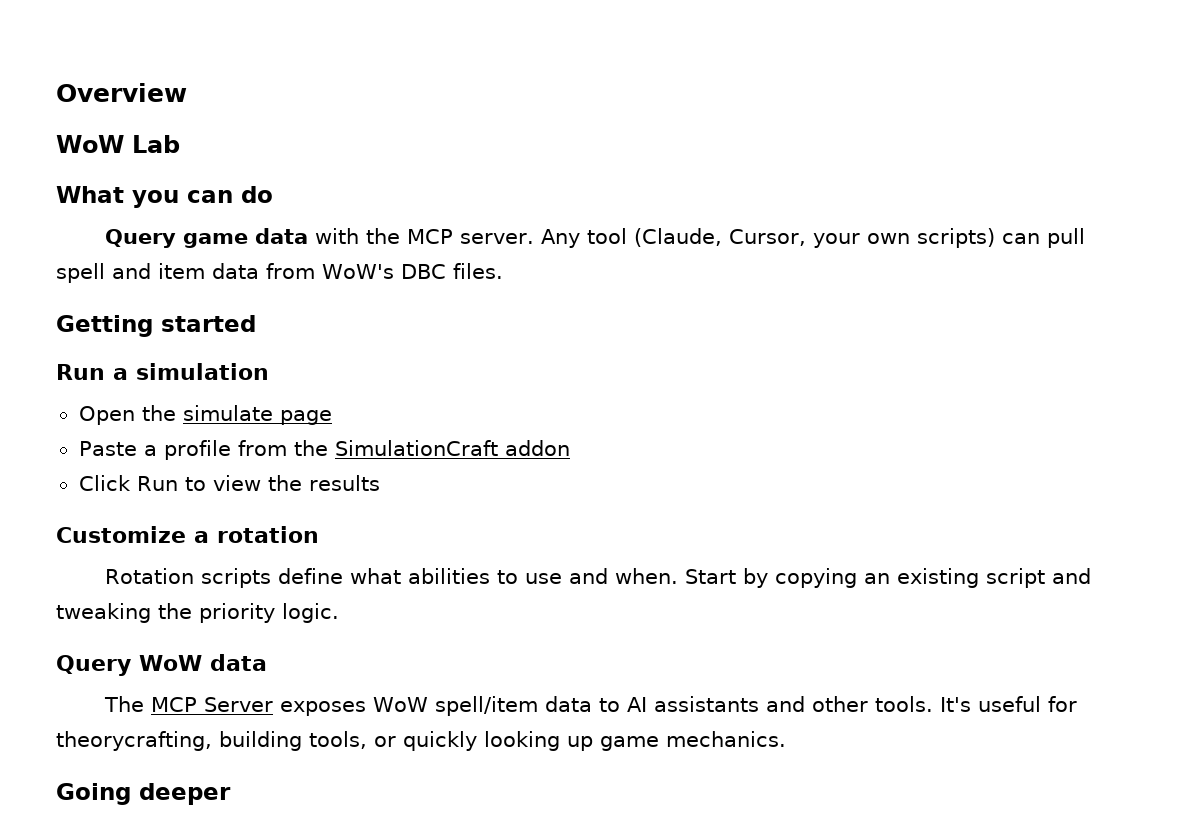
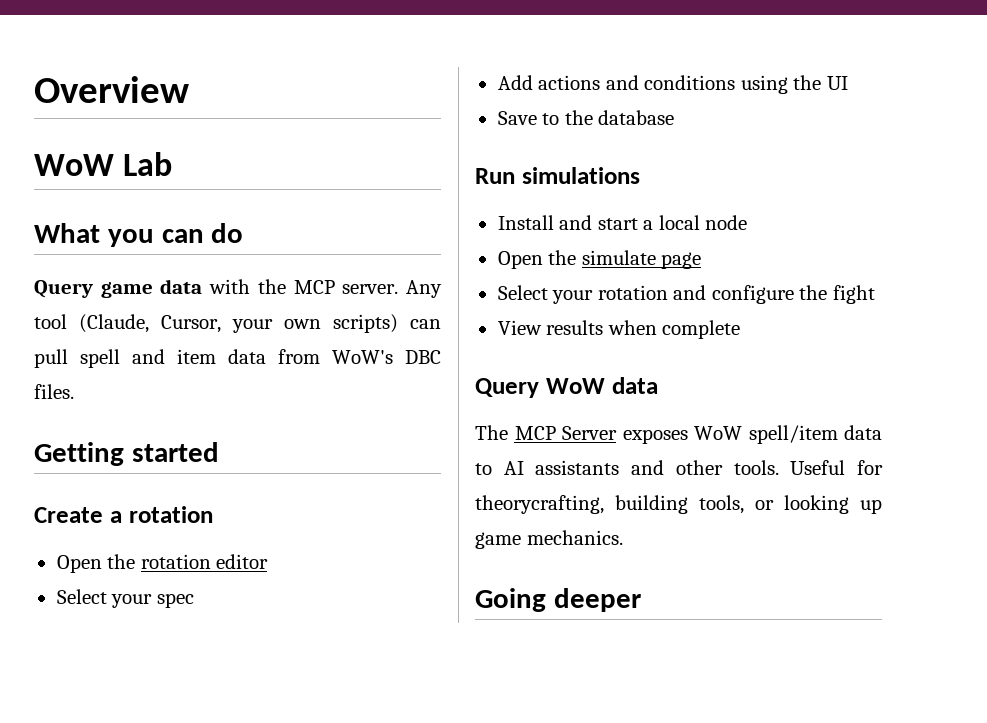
[56,363,269,380] [78,405,332,425] [78,440,570,460] [78,475,380,491] [56,526,319,543] [104,568,1091,588] [56,603,339,623] Run a simulation // Open the simulate page // Paste a profile from the SimulationCraft addon // Click Run to view the results // Customize a rotation // Rotation scripts define what abilities to use and when. Start by copying an existing script and tweaking the priority logic. -> [34,506,213,523] [56,554,269,573] [56,589,194,608] [497,75,848,94] [497,110,675,125] [475,167,640,184] [497,215,748,230] [497,250,702,269] [497,285,875,304] [497,320,741,339] Create a rotation // Open the rotation editor // Select your spec // Add actions and conditions using the UI // Save to the database // Run simulations // Install and start a local node // Open the simulate page // Select your rotation and configure the fight // View results when complete
[939,696,1041,712] It's useful -> [790,460,846,475] Useful
[403,731,477,751] quickly -> (774, 505) none

